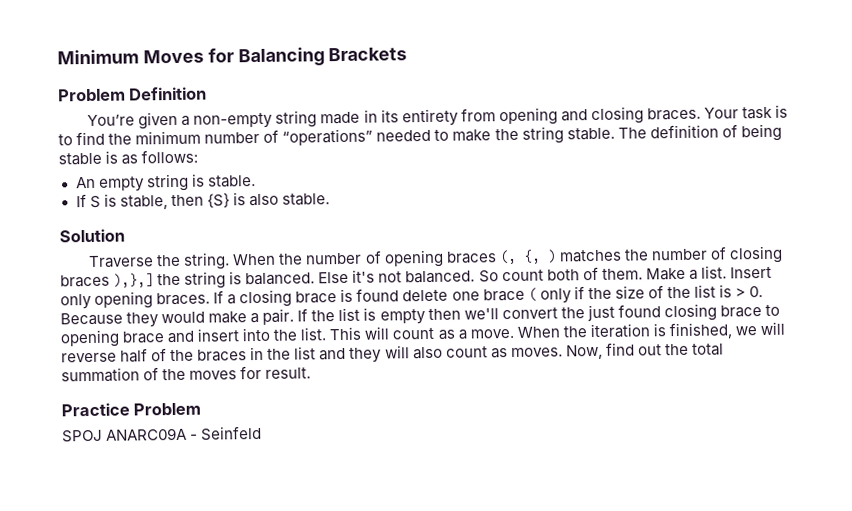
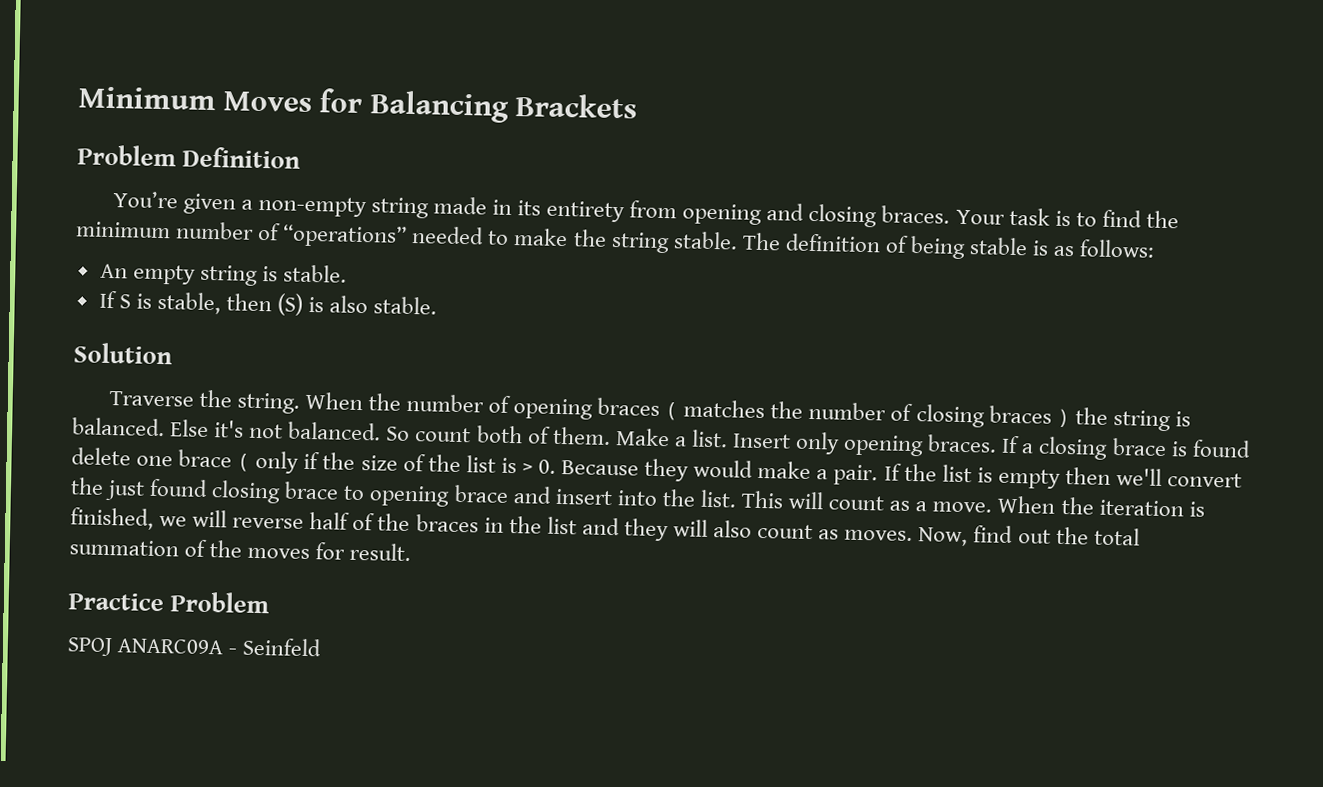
[206,193,230,208] {S} -> [277,293,304,316] (S)
[498,249,557,265] (, {, ) -> [665,402,679,421] (
[113,273,155,288] ),},] -> [1056,408,1070,428] )

